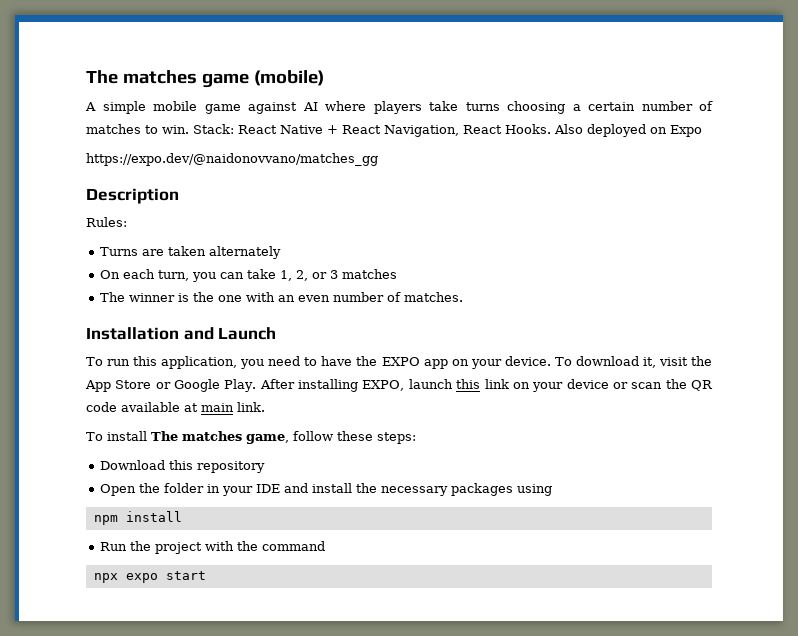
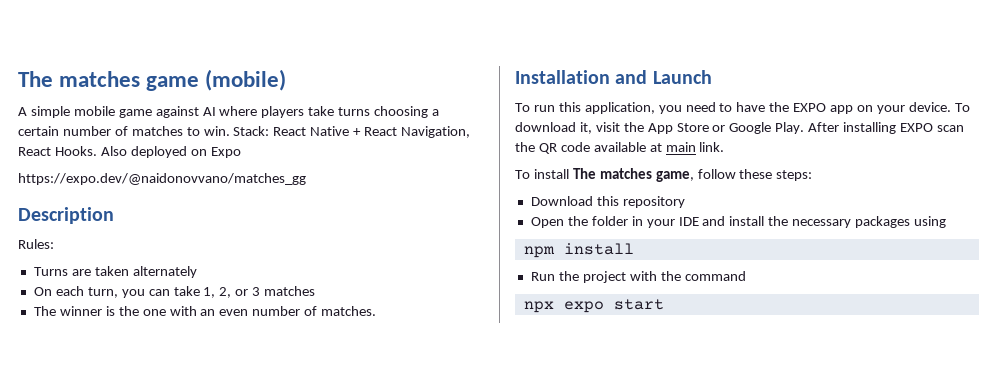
[362,379,628,392] EXPO, launch this link on your device or -> [900,123,934,132] EXPO

